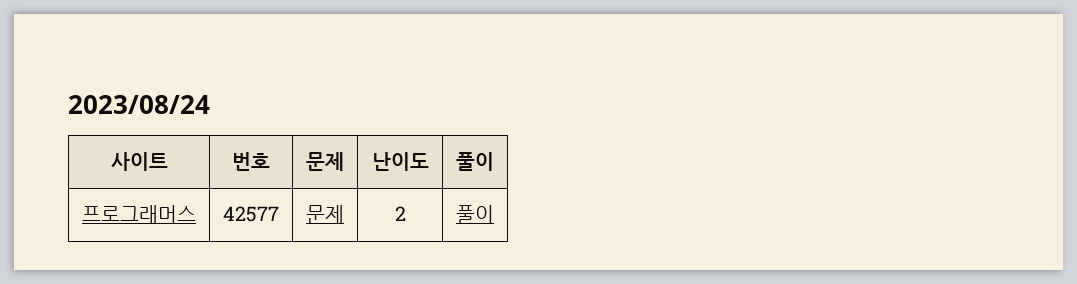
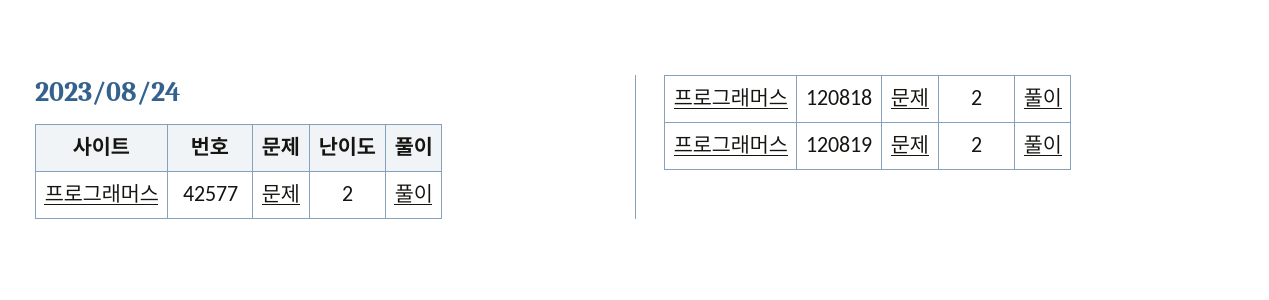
(494, 214) none -> [673,88,788,107] [806,89,872,105] [891,88,929,107] [971,90,982,105] [1023,88,1062,107] [673,135,788,154] [806,136,872,152] [891,135,929,154] [971,137,982,152] [1023,135,1062,154] // 프로그래머스 | 120818 | 문제 | 2 | 풀이 // 프로그래머스 | 120819 | 문제 | 2 | 풀이

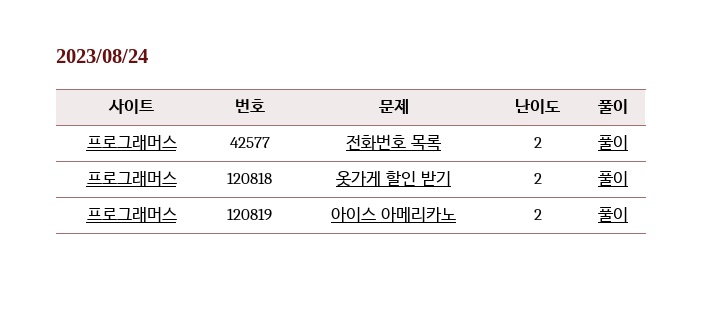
[262,184,300,203] 문제 -> [346,134,441,151] 전화번호 목록
[891,88,929,107] 문제 -> [336,170,451,187] 옷가게 할인 받기
[891,135,929,154] 문제 -> [331,207,456,222] 아이스 아메리카노

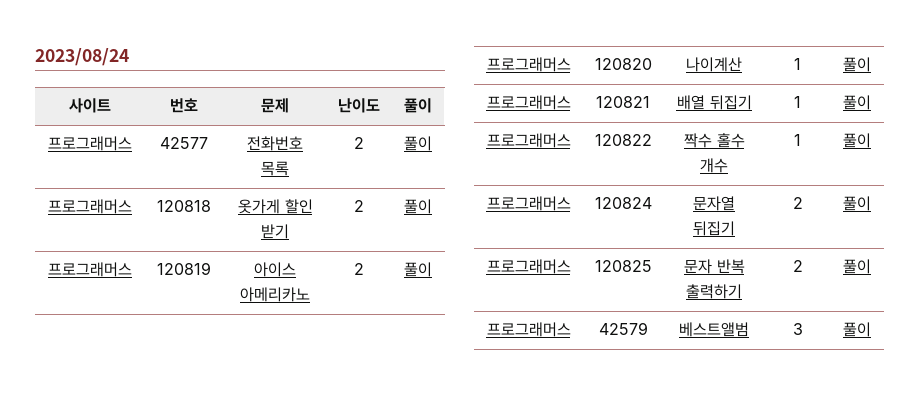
(628, 214) none -> [486,57,571,72] [594,58,652,70] [686,57,742,72] [794,58,801,70] [843,57,871,72] [486,95,571,110] [596,96,650,108] [676,95,752,110] [794,96,801,108] [843,95,871,110] [486,133,571,148] [594,134,652,146] [683,133,745,148] [700,158,728,173] [794,134,801,146] [843,133,871,148] [486,196,571,211] [594,197,652,209] [693,196,735,211] [693,221,735,236] [792,197,803,209] [843,196,871,211] [486,259,571,274] [594,260,652,272] [683,259,745,274] [686,284,742,299] [792,260,803,272] [843,259,871,274] [486,322,571,337] [598,322,648,335] [679,322,749,337] [792,323,803,335] [843,322,871,337] // 프로그래머스 | 120820 | 나이계산 | 1 | 풀이 // 프로그래머스 | 120821 | 배열 뒤집기 | 1 | 풀이 // 프로그래머스 | 120822 | 짝수 홀수 개수 | 1 | 풀이 // 프로그래머스 | 120824 | 문자열 뒤집기 | 2 | 풀이 // 프로그래머스 | 120825 | 문자 반복 출력하기 | 2 | 풀이 // 프로그래머스 | 42579 | 베스트앨범 | 3 | 풀이

